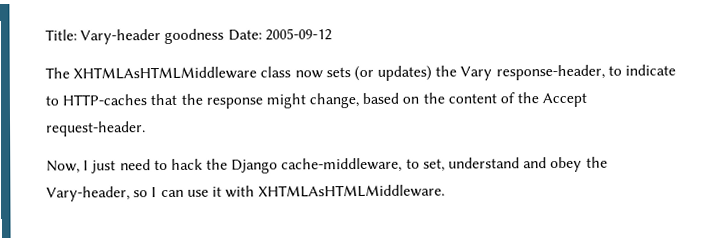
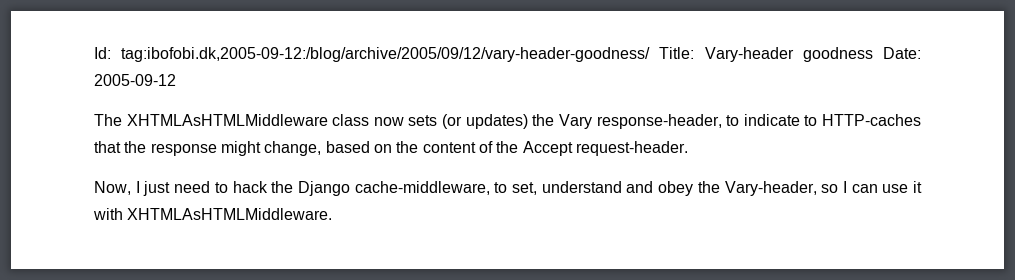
(45, 35) none -> [94,47,651,62] Id: tag:ibofobi.dk,2005-09-12:/blog/archive/2005/09/12/vary-header-goodness/

